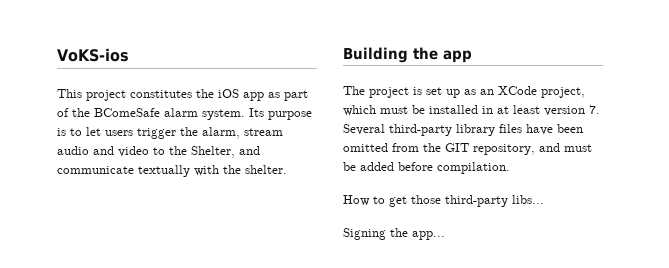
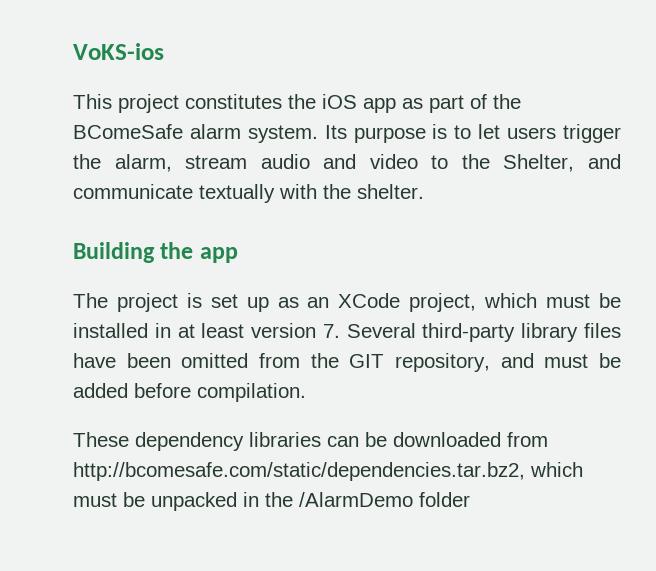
[343,195,544,207] [343,228,445,240] How to get those third-party libs... // Signing the app... -> [73,432,548,451] [73,462,583,481] [73,492,470,511] These dependency libraries can be downloaded from http://bcomesafe.com/static/dependencies.tar.bz2, which must be unpacked in the /AlarmDemo folder

